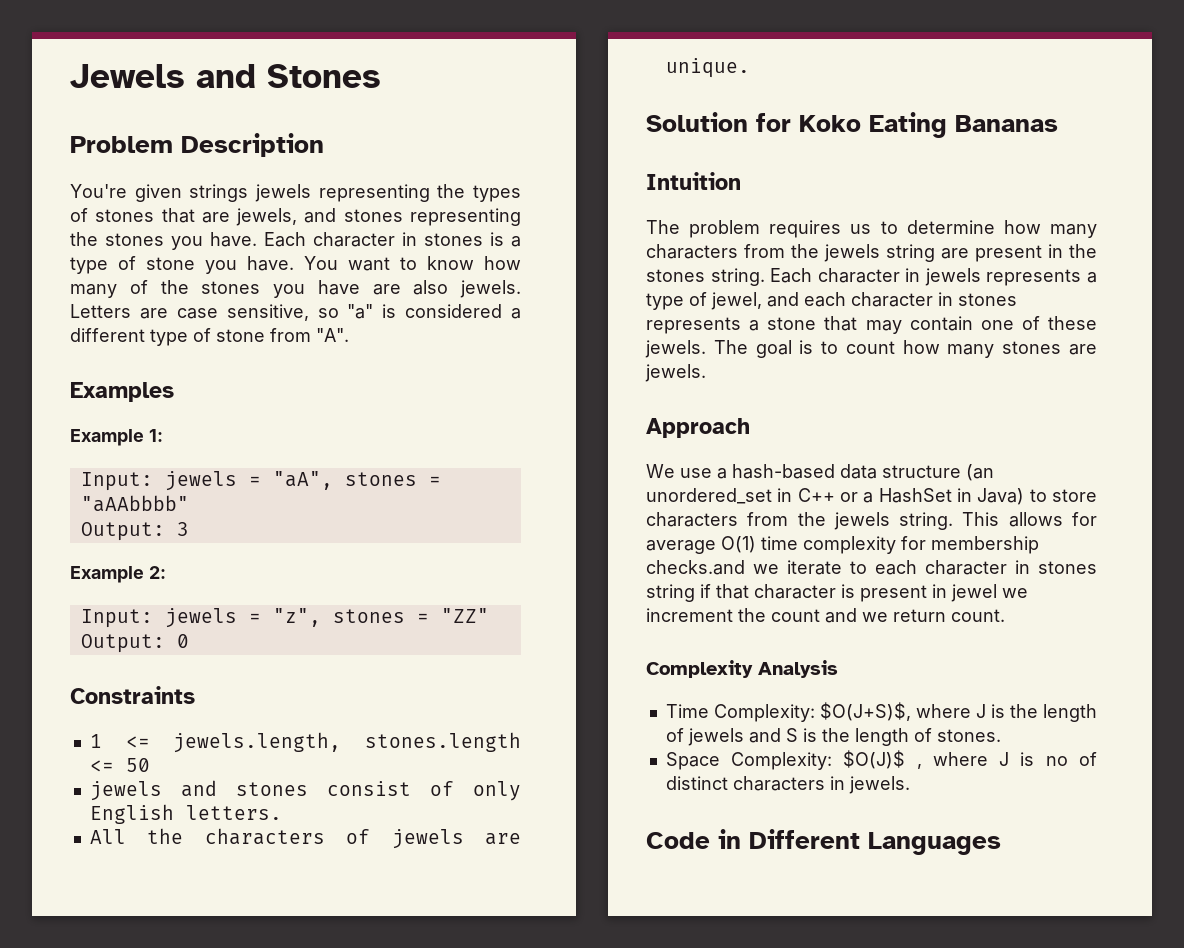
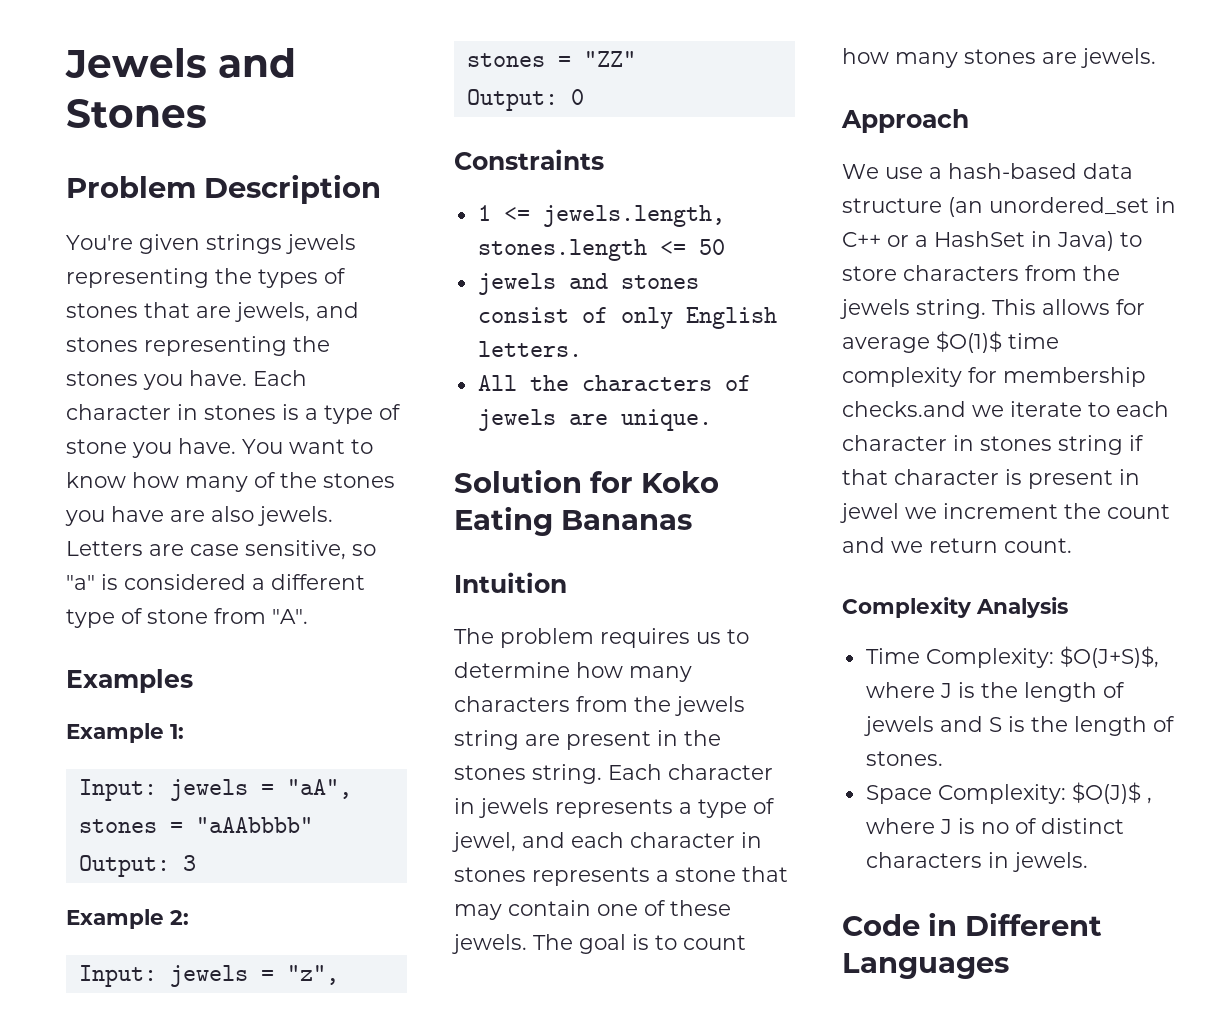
[721,536,756,553] O(1) -> [936,331,1002,353] $O(1)$

